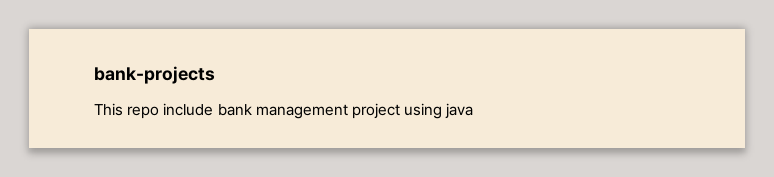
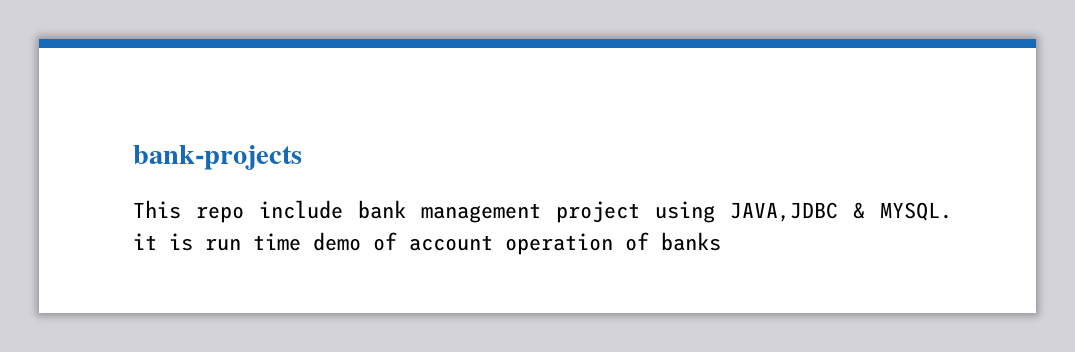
[445,103,474,119] java -> [730,202,952,222] [133,232,721,255] JAVA,JDBC & MYSQL. it is run time demo of account operation of banks

